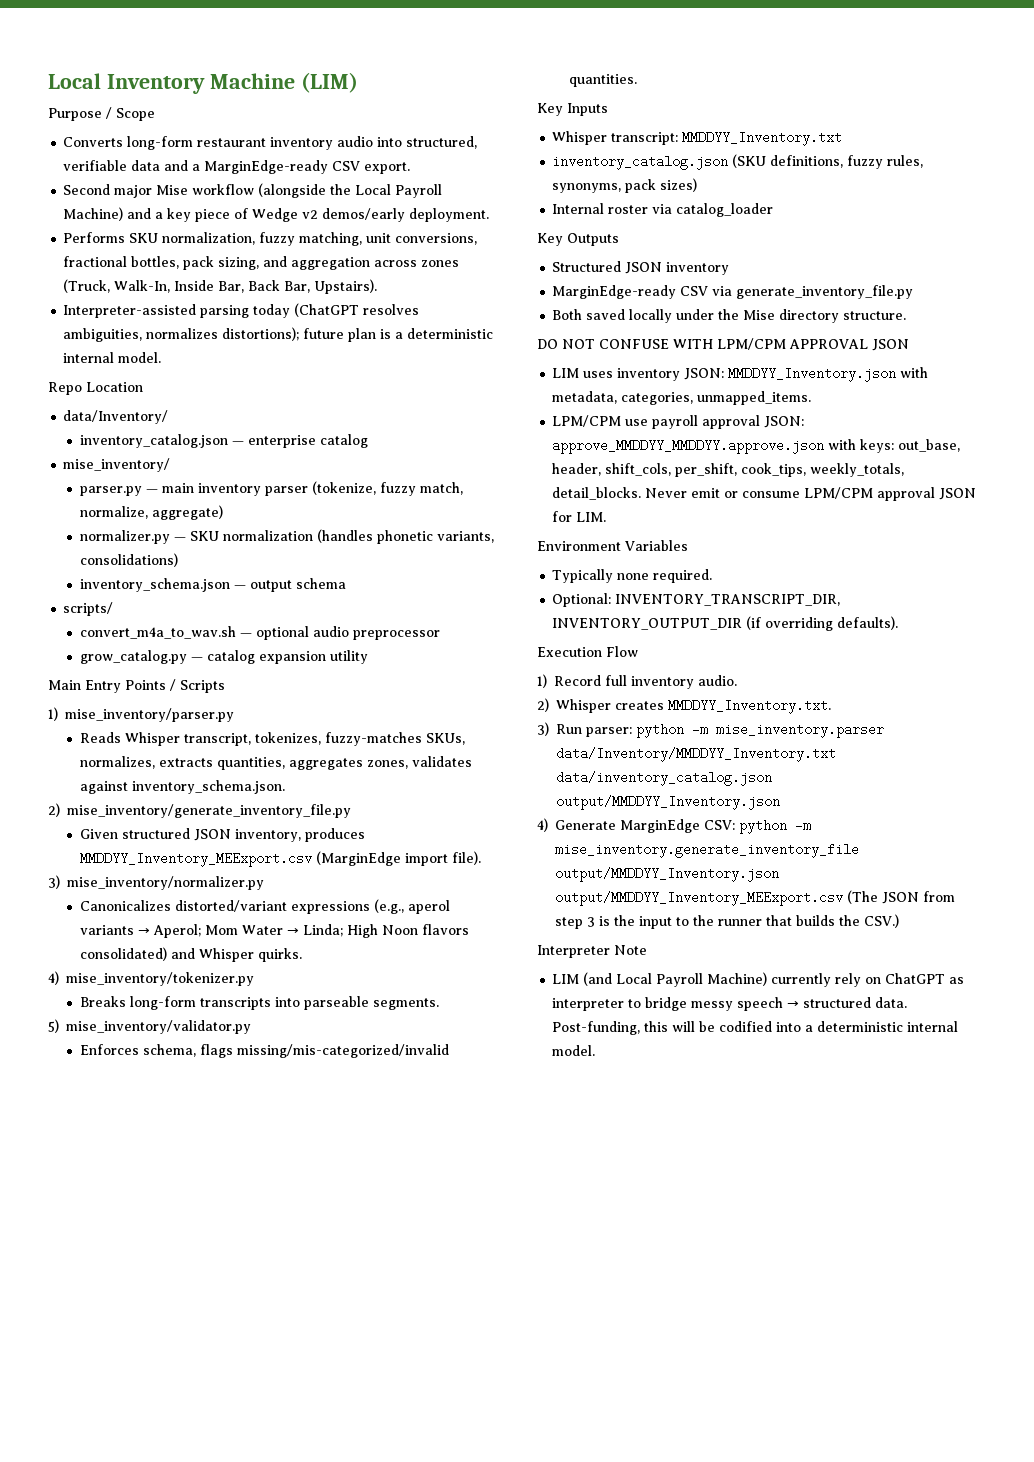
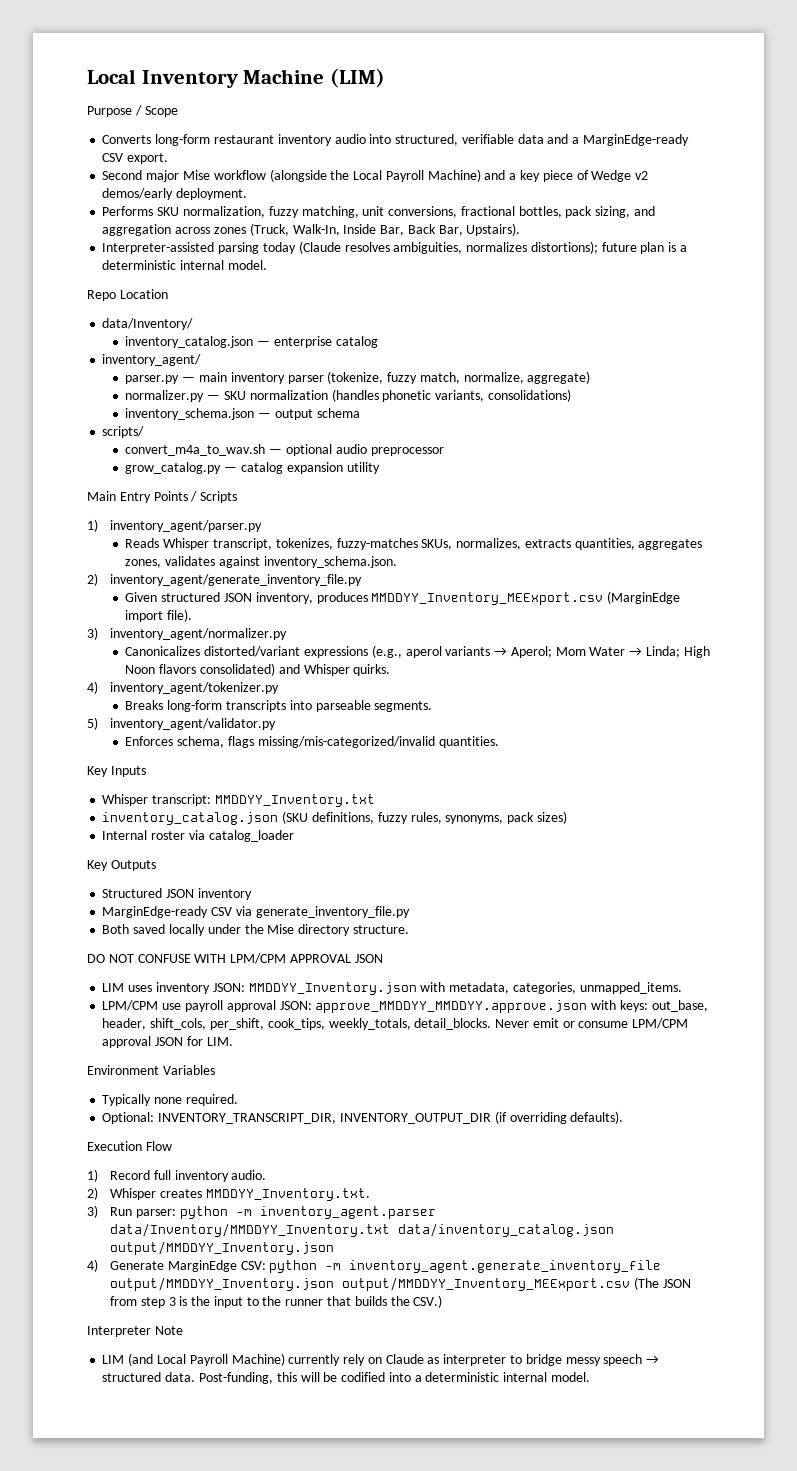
[294,303,360,317] (ChatGPT -> [298,241,341,254] (Claude
[63,458,171,472] mise_inventory/ -> [102,354,202,366] inventory_agent/
[65,708,234,722] mise_inventory/parser.py -> [110,520,263,532] inventory_agent/parser.py
[67,804,351,818] mise_inventory/generate_inventory_file.py -> [110,574,363,586] inventory_agent/generate_inventory_file.py
[67,876,264,890] mise_inventory/normalizer.py -> [110,628,288,640] inventory_agent/normalizer.py
[66,972,254,986] mise_inventory/tokenizer.py -> [110,682,280,694] inventory_agent/tokenizer.py
[66,1020,251,1034] mise_inventory/validator.py -> [110,718,277,730] inventory_agent/validator.py
[716,723,884,738] mise_inventory.parser -> [259,1206,436,1219] inventory_agent.parser
[555,843,859,858] mise_inventory.generate_inventory_file -> [349,1260,662,1273] inventory_agent.generate_inventory_file
[885,973,946,984] ChatGPT -> [385,1354,424,1364] Claude

